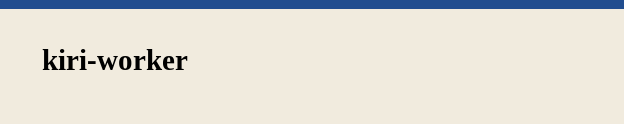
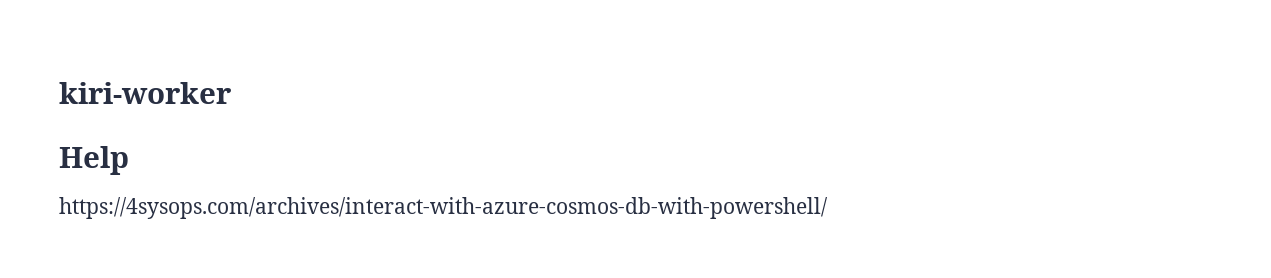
(188, 59) none -> [59,146,129,175] [59,197,828,219] // Help // https://4sysops.com/archives/interact-with-azure-cosmos-db-with-powershell/

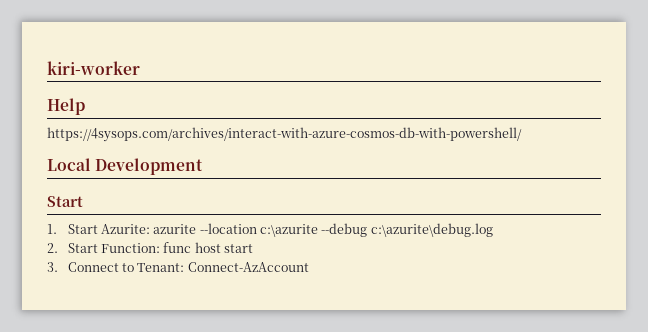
(828, 208) none -> [47,158,204,175] [47,196,83,207] [47,223,493,237] [47,242,254,253] [47,262,309,272] // Local Development // Start // 1. Start Azurite: azurite --location c:\azurite --debug c:\azurite\debug.log // 2. Start Function: func host start // 3. Connect to Tenant: Connect-AzAccount

